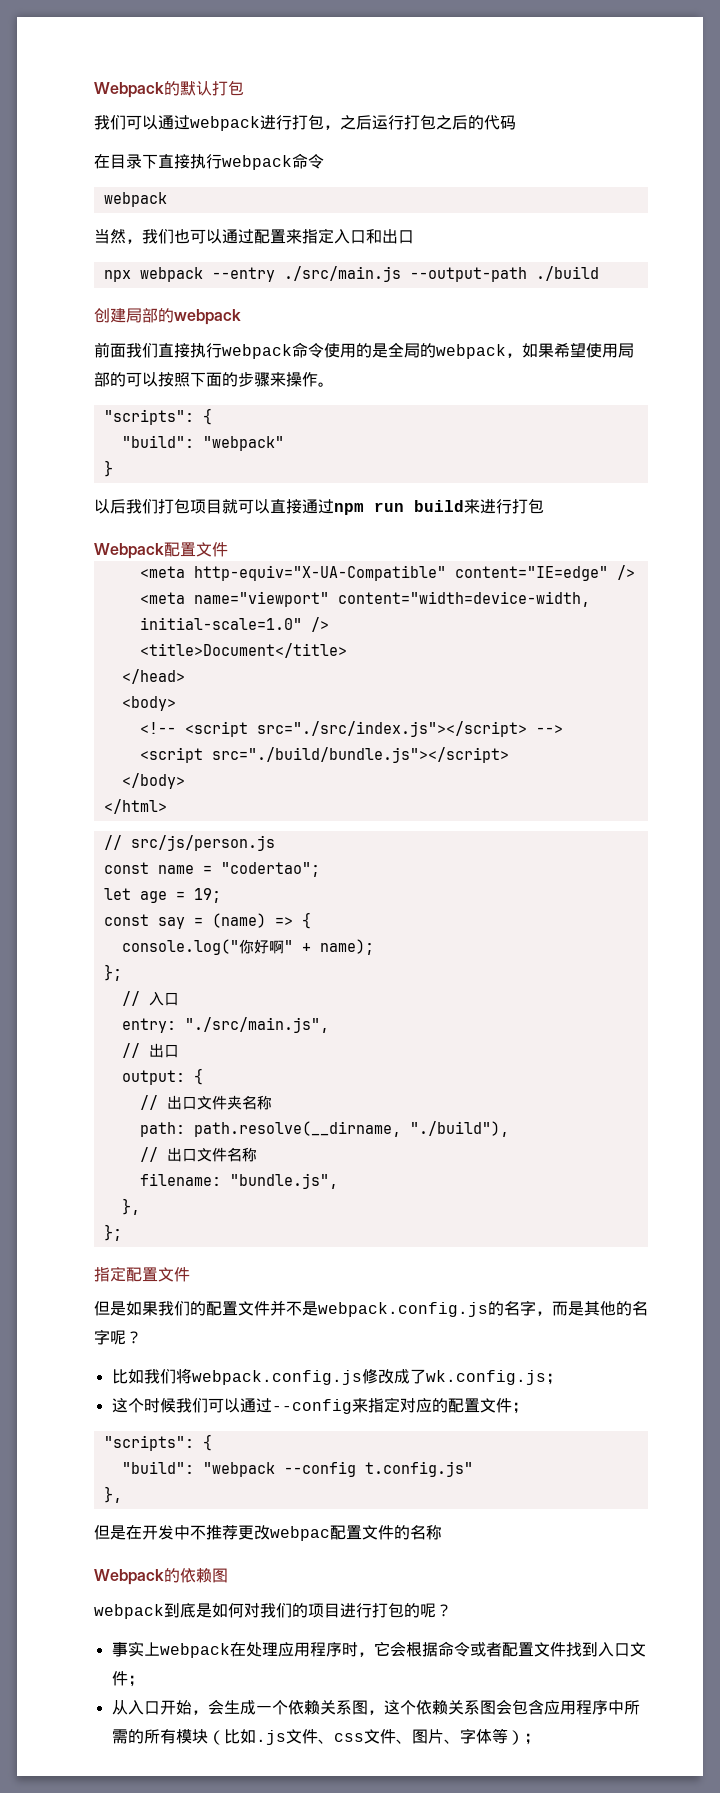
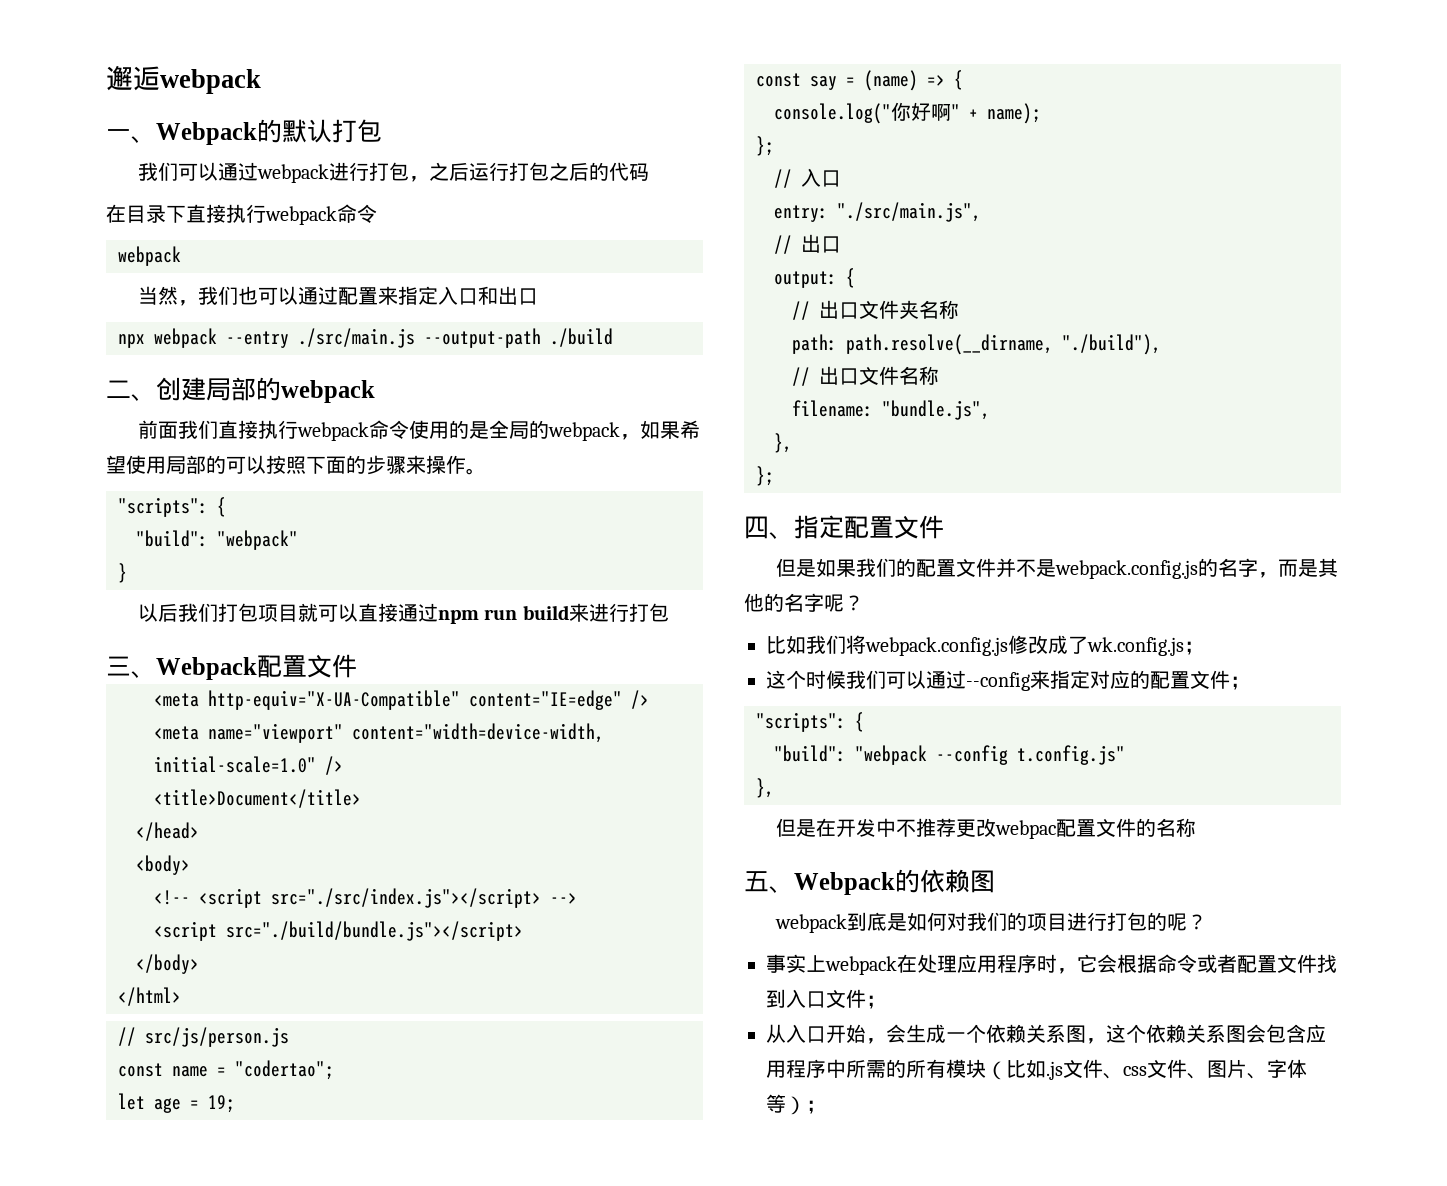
(94, 90) none -> [106,65,261,94] [106,129,156,143] 邂逅webpack // 一、
(599, 273) none -> [106,380,156,401] 二、
(544, 506) none -> [106,656,156,678] 三、
(122, 1232) none -> [744,516,794,539] 四、
(442, 1532) none -> [744,871,794,893] 五、

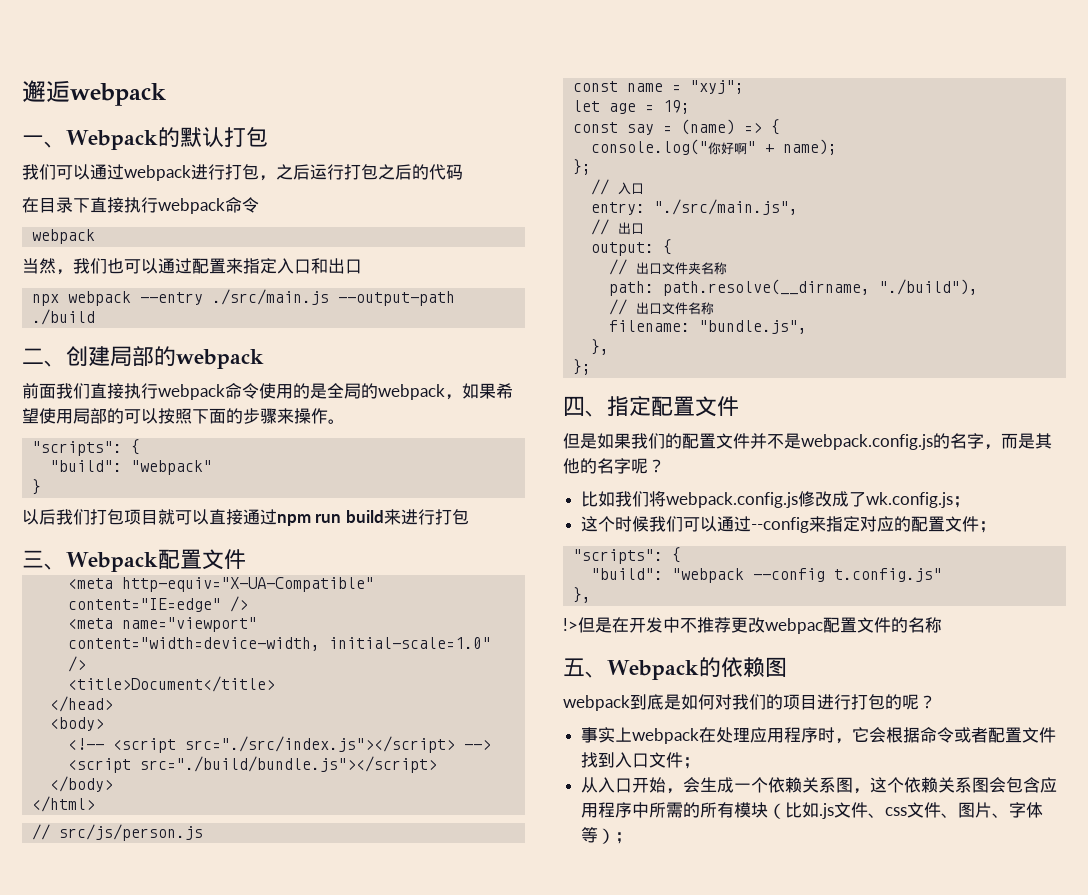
[235,1060,334,1080] "codertao"; -> [689,80,744,94] "xyj";
(774, 788) none -> [563,618,578,631] !>

